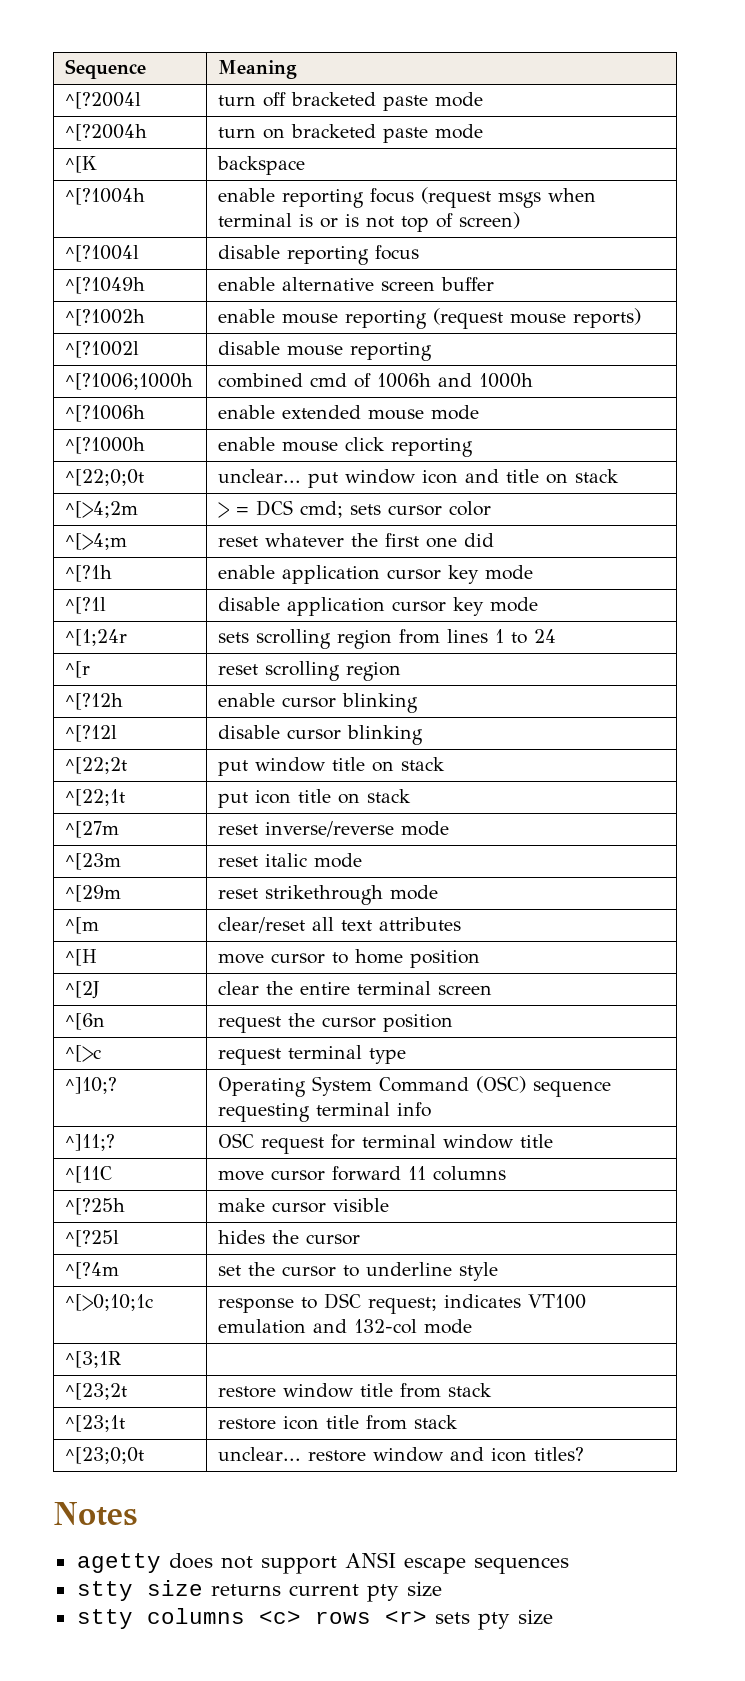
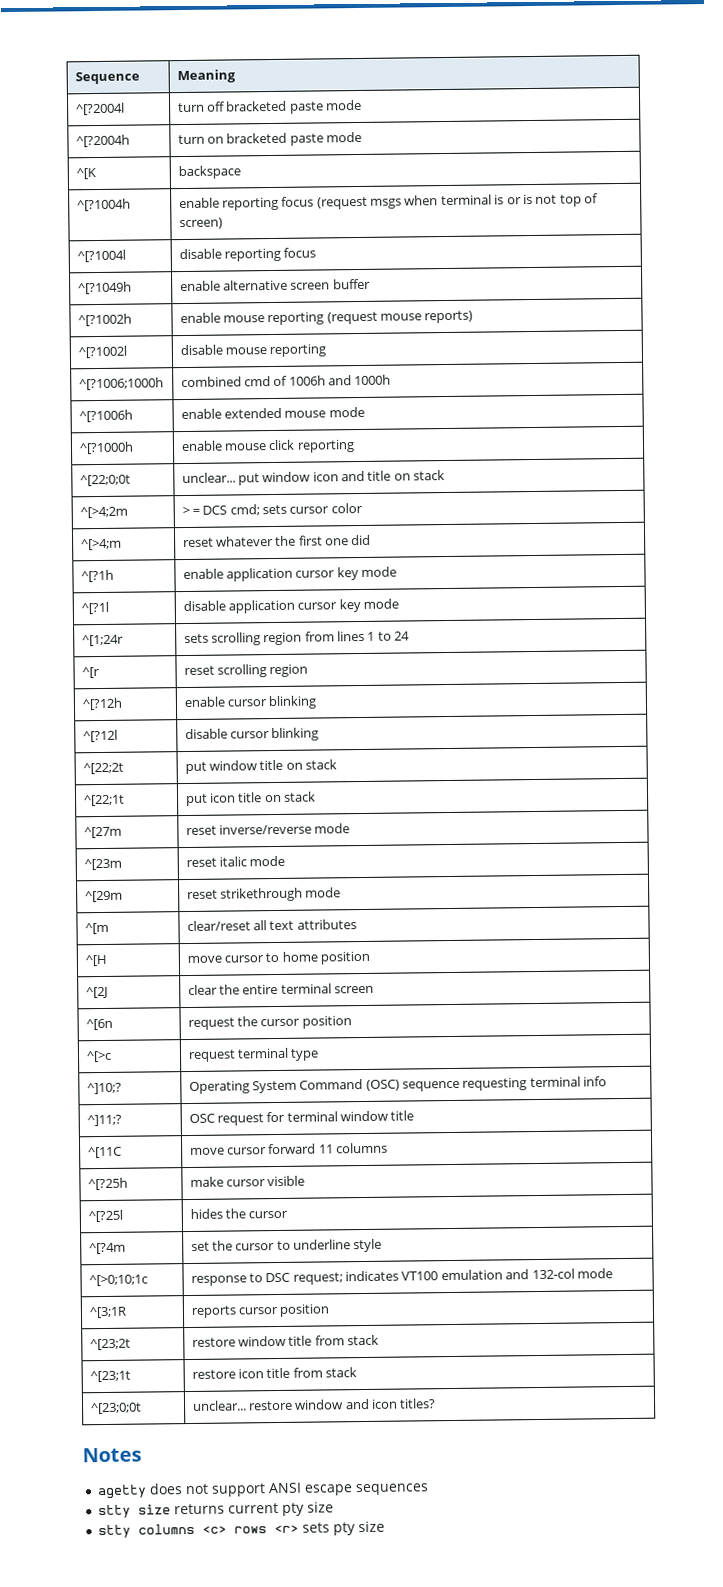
(122, 1359) none -> [190,1303,331,1318] reports cursor position

